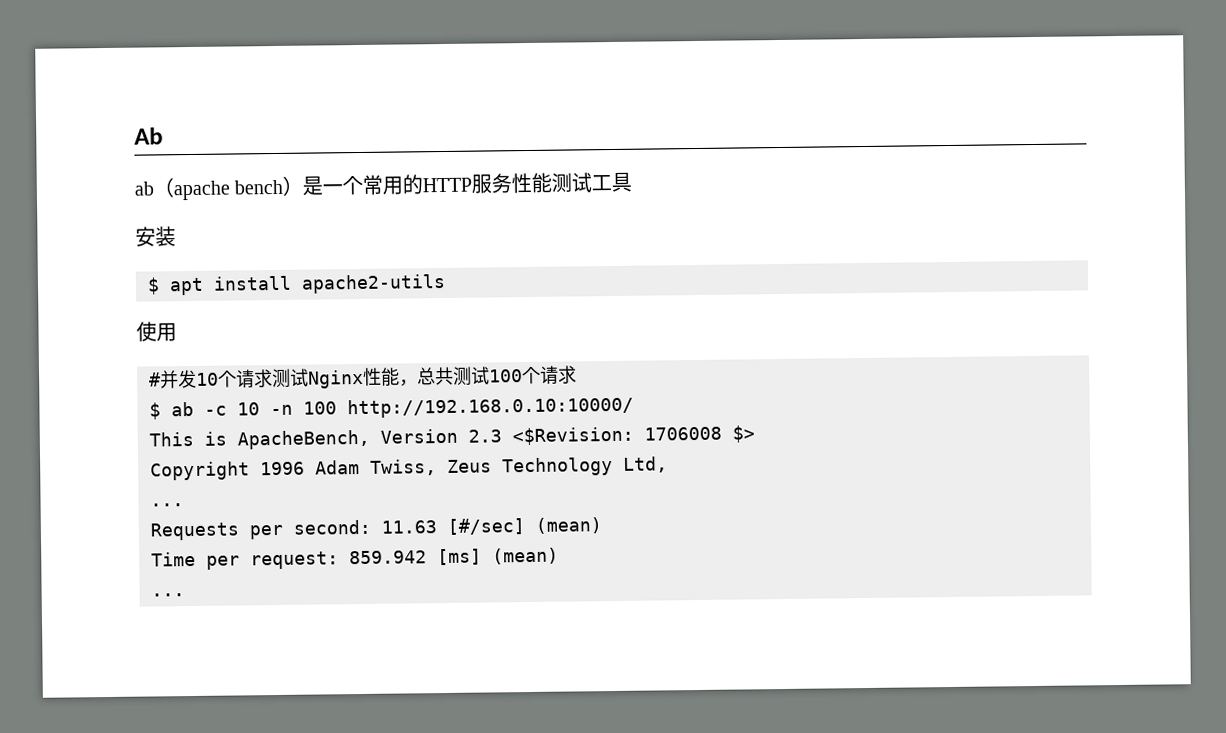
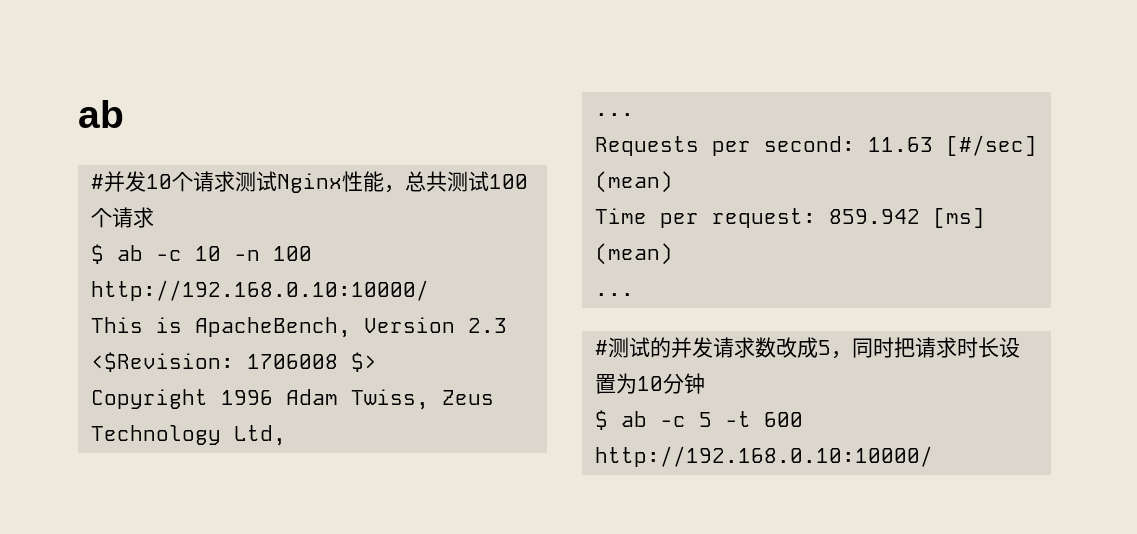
[134,127,163,145] [134,172,633,201] [135,226,176,247] [147,273,446,296] [136,321,177,342] Ab // ab（apache bench）是一个常用的HTTP服务性能测试工具 // 安装 // $ apt install apache2-utils // 使用 -> [78,100,124,128] ab
(185, 595) none -> [594,337,1020,359] [594,373,705,394] [594,410,803,430] [594,446,933,467] // #测试的并发请求数改成5，同时把请求时长设置为10分钟 // $ ab -c 5 -t 600 http://192.168.0.10:10000/

